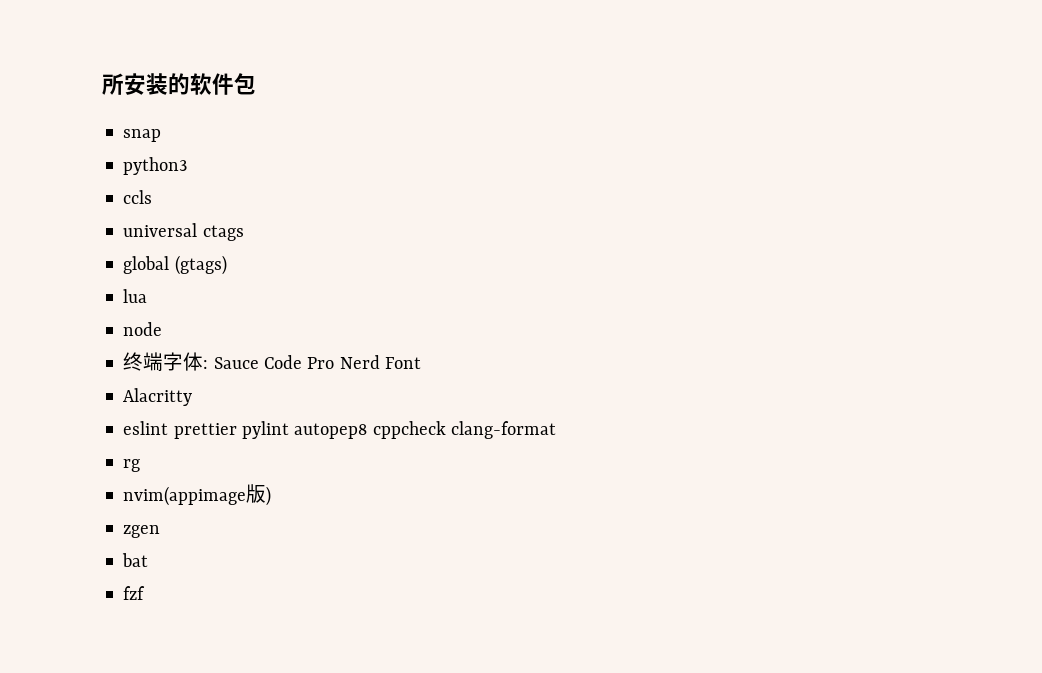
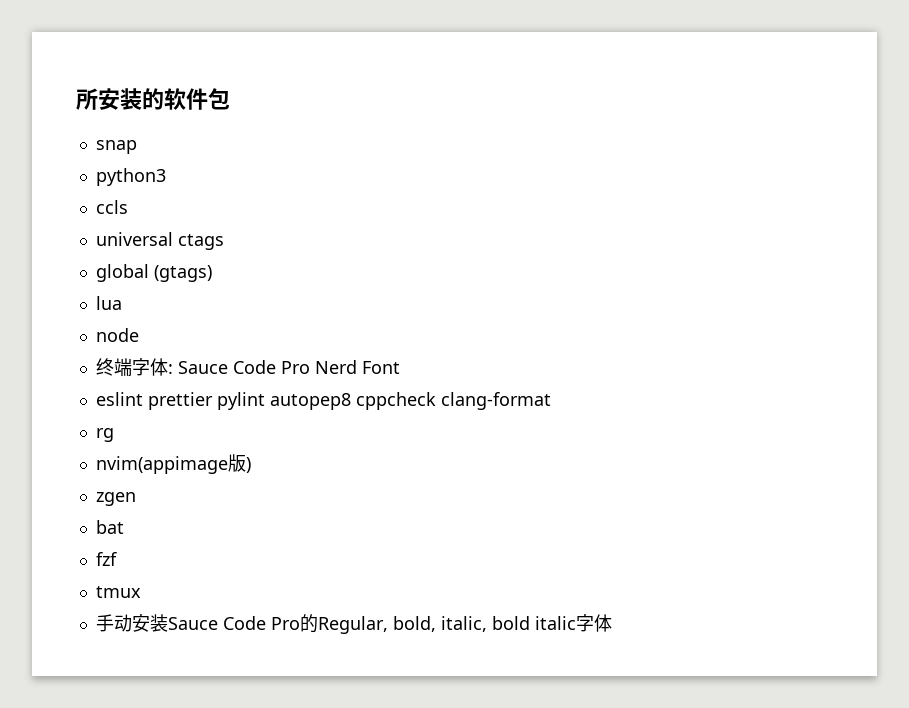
[123,388,193,406] // Alacritty -> (400, 367) none
(146, 593) none -> [95,586,141,598] [95,614,612,634] // tmux // 手动安装Sauce Code Pro的Regular, bold, italic, bold italic字体

